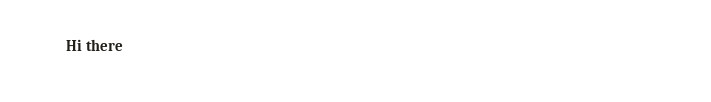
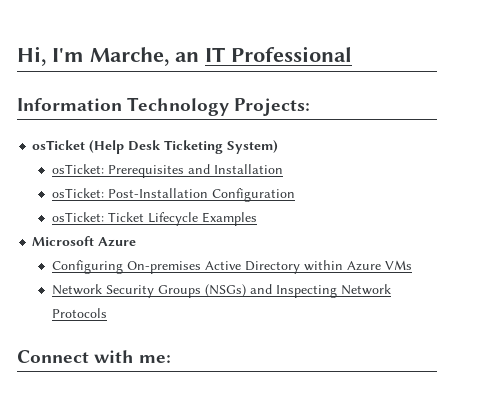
[66,39,124,51] Hi there -> [17,46,352,66] [17,97,311,116] [32,140,279,154] [51,164,283,178] [51,188,295,202] [51,212,257,226] [32,236,137,247] [51,260,412,274] [51,284,391,298] [51,308,107,318] [17,350,172,363] Hi, I'm Marche, an IT Professional // Information Technology Projects: // osTicket (Help Desk Ticketing System) // osTicket: Prerequisites and Installation // osTicket: Post-Installation Configuration // osTicket: Ticket Lifecycle Examples // Microsoft Azure // Configuring On-premises Active Directory within Azure VMs // Network Security Groups (NSGs) and Inspecting Network Protocols // Connect with me:

